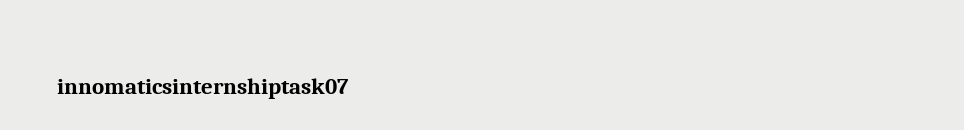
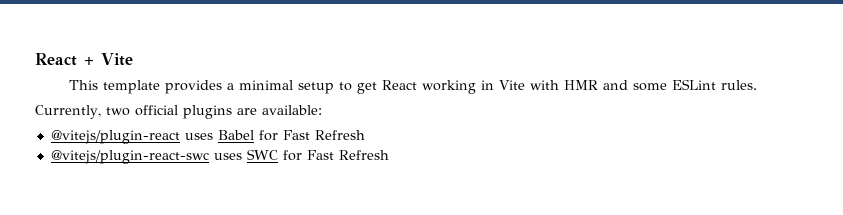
[57,78,349,99] innomaticsinternshiptask07 -> [35,53,133,66] [69,79,758,94] [35,105,322,119] [50,130,365,144] [50,149,389,164] React + Vite // This template provides a minimal setup to get React working in Vite with HMR and some ESLint rules. // Currently, two official plugins are available: // @vitejs/plugin-react uses Babel for Fast Refresh // @vitejs/plugin-react-swc uses SWC for Fast Refresh

